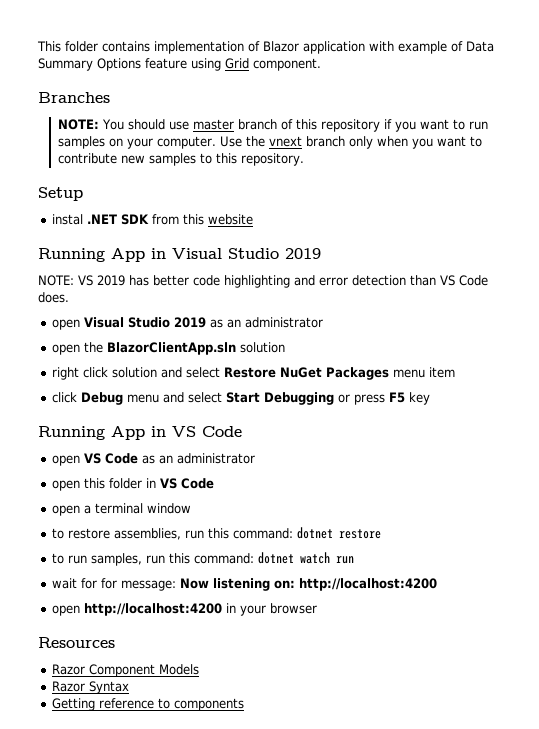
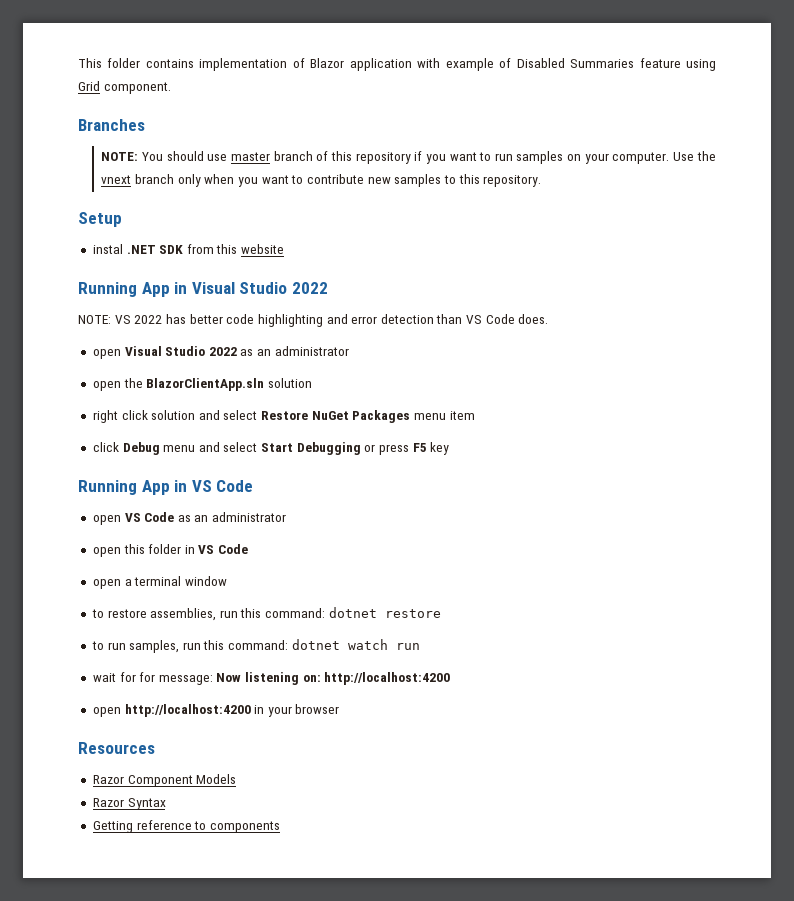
[466,41,494,52] [38,58,141,71] Data Summary Options -> [516,58,635,68] Disabled Summaries
[285,248,321,259] 2019 -> [291,282,328,294] 2022
[97,275,125,286] 2019 -> [134,315,163,324] 2022
[174,317,207,328] 2019 -> [208,347,237,356] 2022

